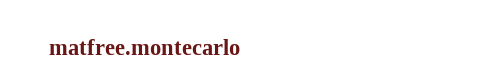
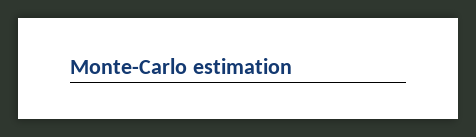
[49,39,240,55] matfree.montecarlo -> [70,58,292,74] Monte-Carlo estimation

